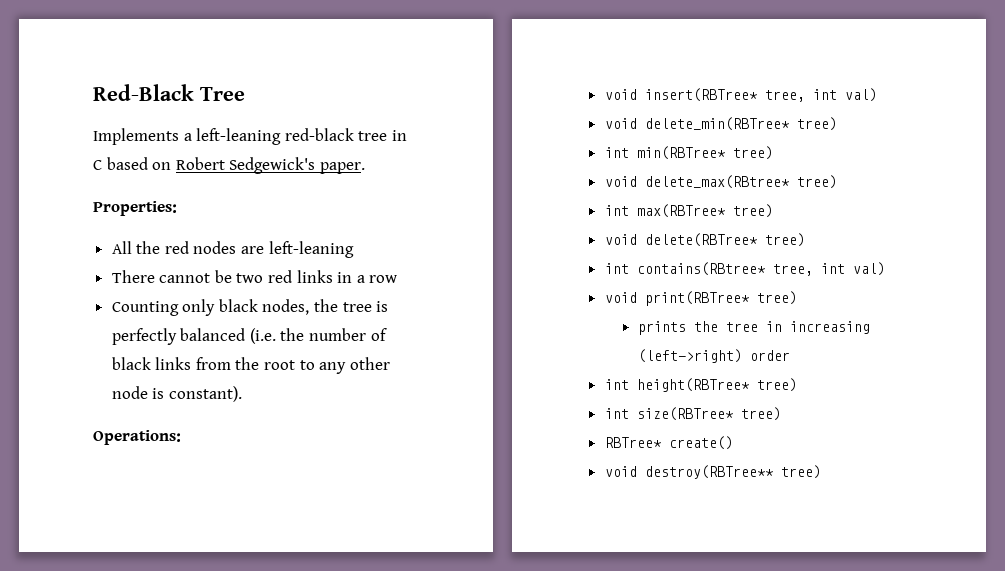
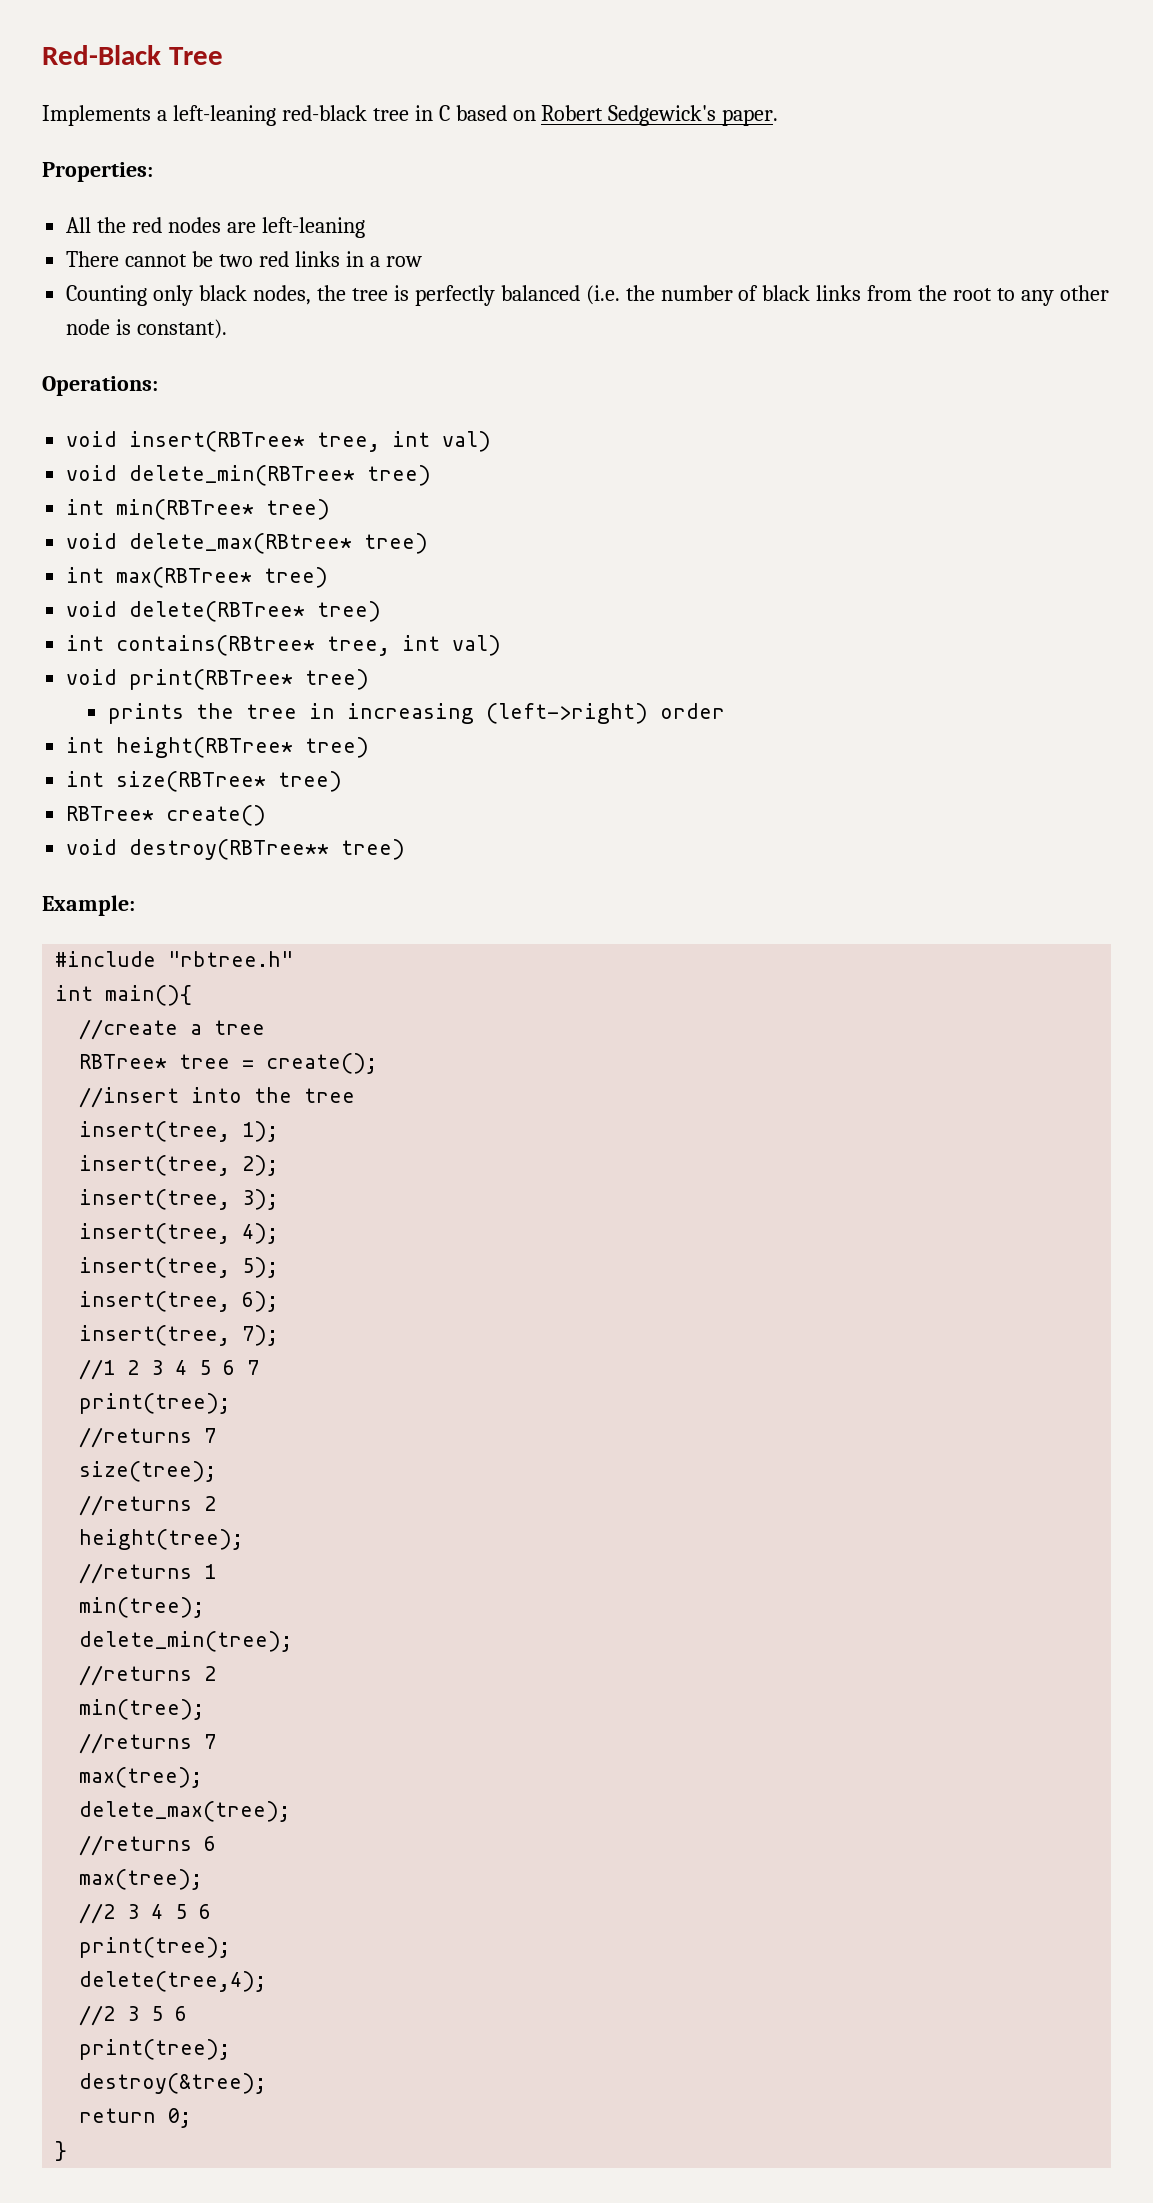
(821, 472) none -> [42,895,135,916] [55,951,294,967] [55,985,193,1006] [79,1019,266,1040] [79,1053,378,1074] [79,1087,356,1108] [79,1121,279,1142] [79,1155,279,1176] [79,1189,279,1210] [79,1223,279,1244] [79,1257,279,1278] [79,1291,279,1312] [79,1325,279,1346] [79,1359,260,1380] [79,1393,231,1414] [79,1427,217,1448] [79,1461,217,1482] [79,1495,217,1516] [79,1529,244,1550] [79,1563,217,1584] [79,1597,205,1618] [79,1631,293,1652] [79,1665,217,1686] [79,1699,205,1720] [79,1733,217,1754] [79,1767,203,1788] [79,1801,291,1822] [79,1835,217,1856] [79,1869,203,1890] [79,1903,212,1924] [79,1937,231,1958] [79,1971,267,1992] [79,2005,188,2026] [79,2039,231,2060] [79,2073,267,2094] [79,2108,192,2128] [55,2141,68,2161] // Example: // #include "rbtree.h" // int main(){ // //create a tree // RBTree* tree = create(); // //insert into the tree // insert(tree, 1); // insert(tree, 2); // insert(tree, 3); // insert(tree, 4); // insert(tree, 5); // insert(tree, 6); // insert(tree, 7); // //1 2 3 4 5 6 7 // print(tree); // //returns 7 // size(tree); // //returns 2 // height(tree); // //returns 1 // min(tree); // delete_min(tree); // //returns 2 // min(tree); // //returns 7 // max(tree); // delete_max(tree); // //returns 6 // max(tree); // //2 3 4 5 6 // print(tree); // delete(tree,4); // //2 3 5 6 // print(tree); // destroy(&tree); // return 0; // }

